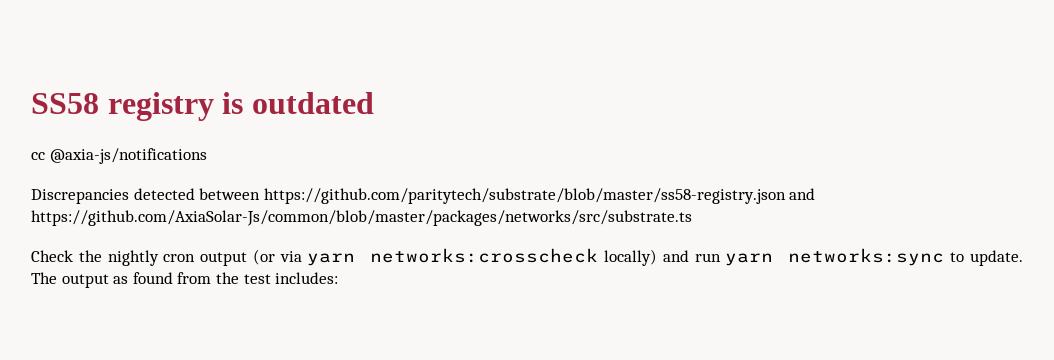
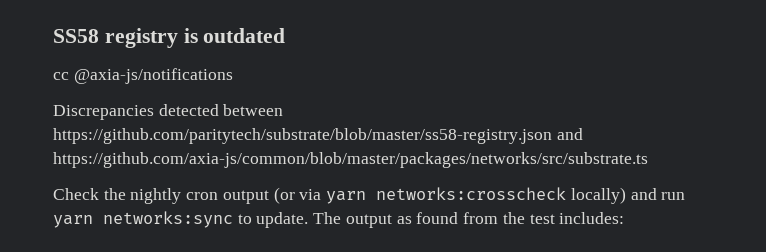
[31,210,692,226] https://github.com/AxiaSolar-Js/common/blob/master/packages/networks/src/substrate.ts -> [53,152,648,168] https://github.com/axia-js/common/blob/master/packages/networks/src/substrate.ts

